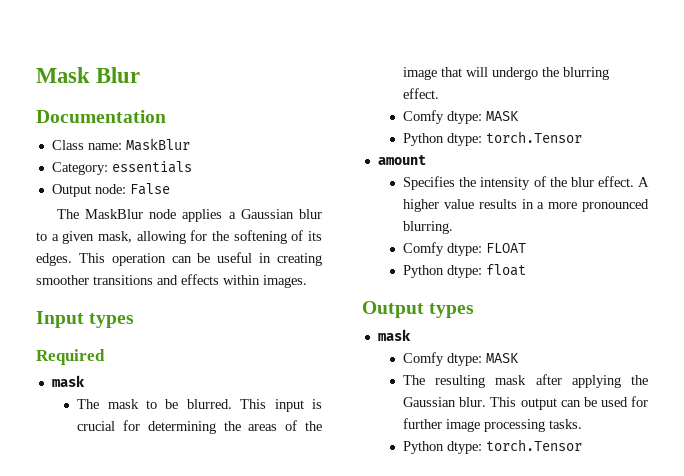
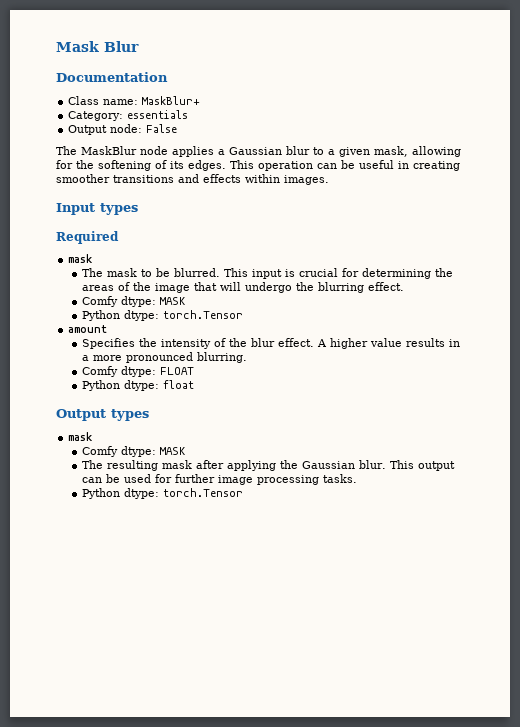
[125,138,190,151] MaskBlur -> [142,96,201,105] MaskBlur+

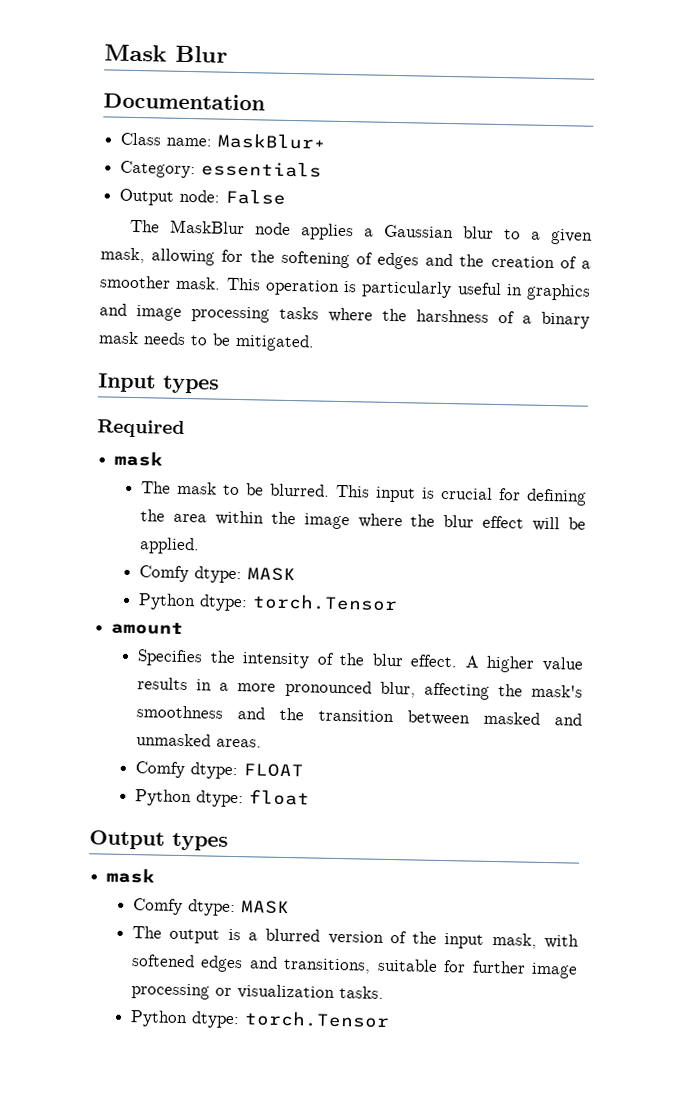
[170,160,460,171] [56,174,329,185] its edges. This operation can be useful in creating smoother transitions and effects within images. -> [377,252,591,270] [100,275,591,301] [99,303,590,329] [98,331,315,352] edges and the creation of a smoother mask. This operation is particularly useful in graphics and image processing tasks where the harshness of a binary mask needs to be mitigated.
[362,268,454,279] [82,282,405,293] determining the areas of the image that will undergo the blurring effect. -> [526,488,587,506] [139,509,587,532] [138,537,200,555] defining the area within the image where the blur effect will be applied.
[197,352,248,363] blurring. -> [379,681,583,700] [135,705,582,726] [135,733,262,748] blur, affecting the mask's smoothness and the transition between masked and unmasked areas.
[107,460,456,471] [82,474,152,483] resulting mask after applying the Gaussian blur. This output can be used -> [169,928,579,949] [131,954,438,974] output is a blurred version of the input mask, with softened edges and transitions, suitable
(320, 480) none -> [214,984,335,1000] or visualization

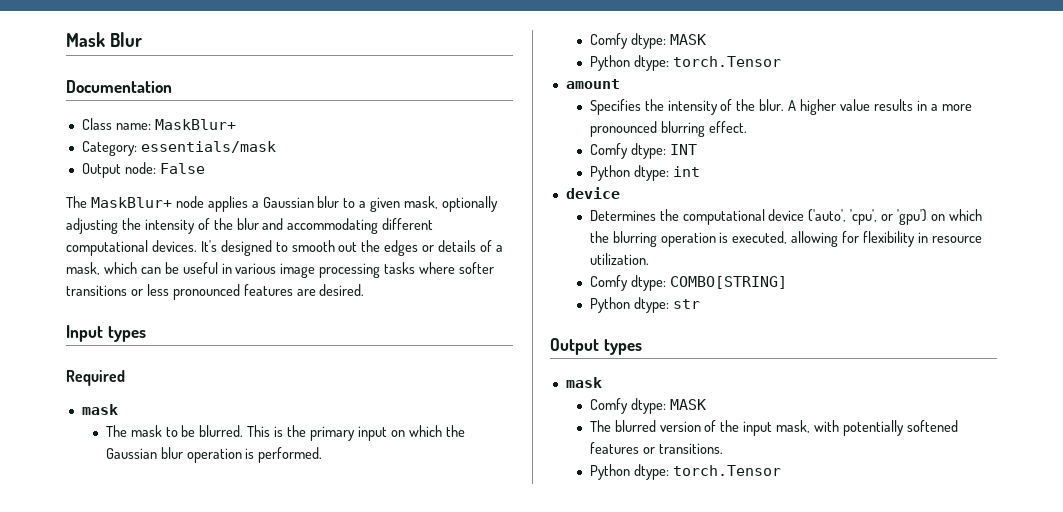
[201,160,323,178] essentials -> [140,141,276,153] essentials/mask
[170,219,246,235] MaskBlur -> [90,197,172,208] MaskBlur+
[151,248,591,270] [100,275,591,301] [99,303,590,329] [98,331,315,352] allowing for the softening of edges and the creation of a smoother mask. This operation is particularly useful in graphics and image processing tasks where the harshness of a binary mask needs to be mitigated. -> [442,196,499,212] [66,218,434,234] [66,240,503,256] [66,262,495,278] [66,284,365,300] optionally adjusting the intensity of the blur and accommodating different computational devices. It's designed to smooth out the edges or details of a mask, which can be useful in various image processing tasks where softer transitions or less pronounced features are desired.
[374,486,587,506] [139,509,587,532] [138,537,200,555] input is crucial for defining the area within the image where the blur effect will be applied. -> [274,425,465,441] [105,447,323,463] is the primary input on which the Gaussian blur operation is performed.
[371,653,459,668] blur effect. -> [759,99,785,111] blur.
[379,681,583,700] [135,705,582,726] [135,733,262,748] [134,761,304,780] [134,789,310,808] blur, affecting the mask's smoothness and the transition between masked and unmasked areas. // Comfy dtype: FLOAT // Python dtype: float -> [660,121,747,137] [589,143,697,159] [589,165,700,181] [565,187,620,199] [589,209,982,225] [589,231,982,247] [589,253,649,265] [589,275,787,291] [589,297,700,313] blurring effect. // Comfy dtype: INT // Python dtype: int // device // Determines the computational device ('auto', 'cpu', or 'gpu') on which the blurring operation is executed, allowing for flexibility in resource utilization. // Comfy dtype: COMBO[STRING] // Python dtype: str
[169,928,258,944] output is a -> (611, 426) none
[131,954,578,979] [130,983,384,1000] softened edges and transitions, suitable for further image processing or visualization tasks. -> [843,420,958,436] [589,442,723,454] potentially softened features or transitions.

